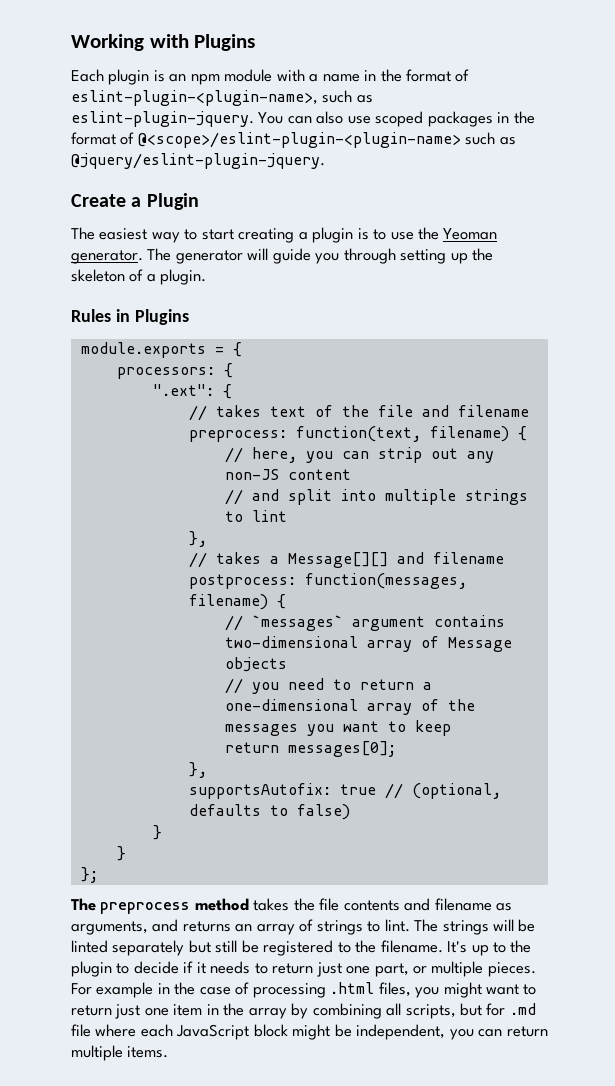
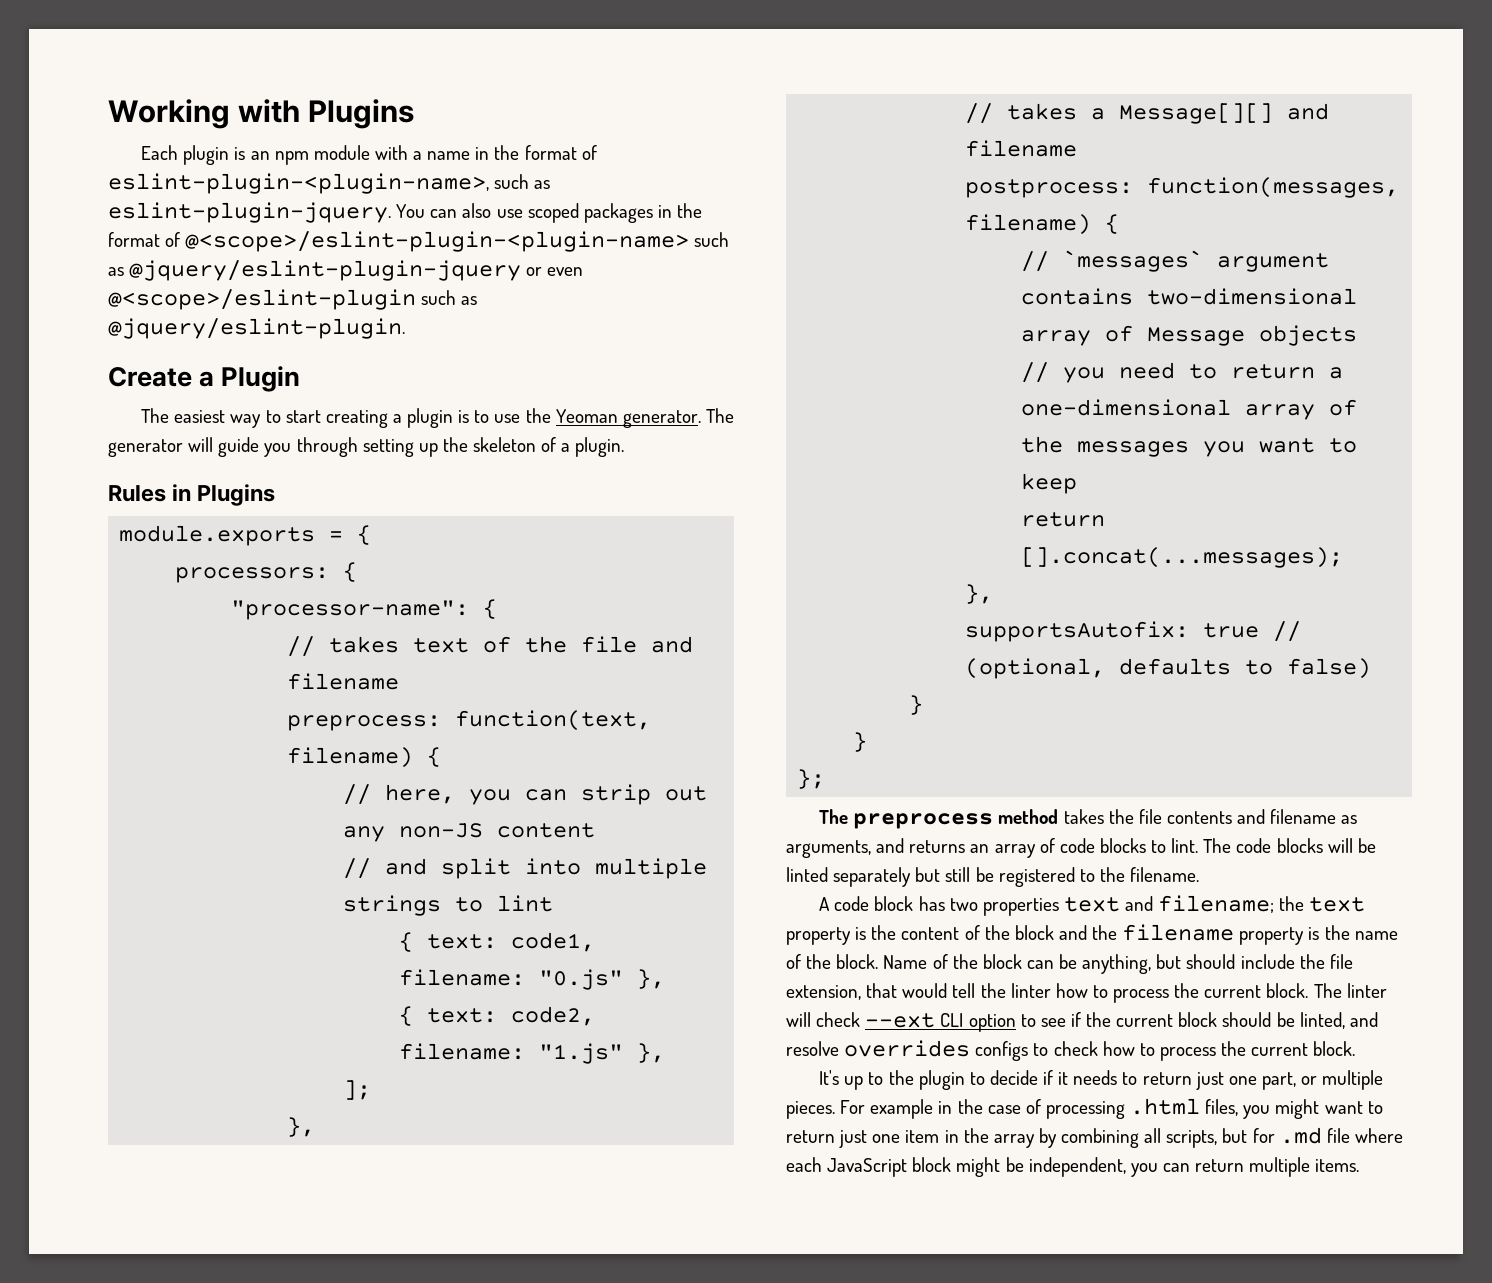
[71,153,325,169] @jquery/eslint-plugin-jquery. -> [129,260,584,281] [108,289,478,310] [108,318,405,339] @jquery/eslint-plugin-jquery or even @<scope>/eslint-plugin such as @jquery/eslint-plugin.
[152,384,214,396] ".ext": -> [231,600,470,620] "processor-name":
(287, 516) none -> [399,932,596,952] [399,969,666,990] [399,1006,596,1026] [399,1043,666,1064] [343,1080,372,1100] // { text: code1, filename: "0.js" }, // { text: code2, filename: "1.js" }, // ];
[287,741,396,757] messages[0]; -> [1021,547,1344,568] [].concat(...messages);
[316,920,363,935] strings -> [1059,838,1146,853] code blocks
[442,920,489,935] strings -> [1236,838,1323,853] code blocks
(443, 946) none -> [819,895,1366,916] [786,924,1398,945] [786,954,1353,974] [786,983,1387,1003] [786,1012,1378,1032] [786,1040,1356,1061] // A code block has two properties text and filename; the text property is the content of the block and the filename property is the name of the block. Name of the block can be anything, but should include the file extension, that would tell the linter how to process the current block. The linter will check --ext CLI option to see if the current block should be linted, and resolve overrides configs to check how to process the current block. //

